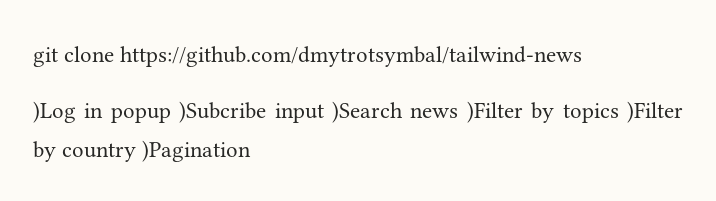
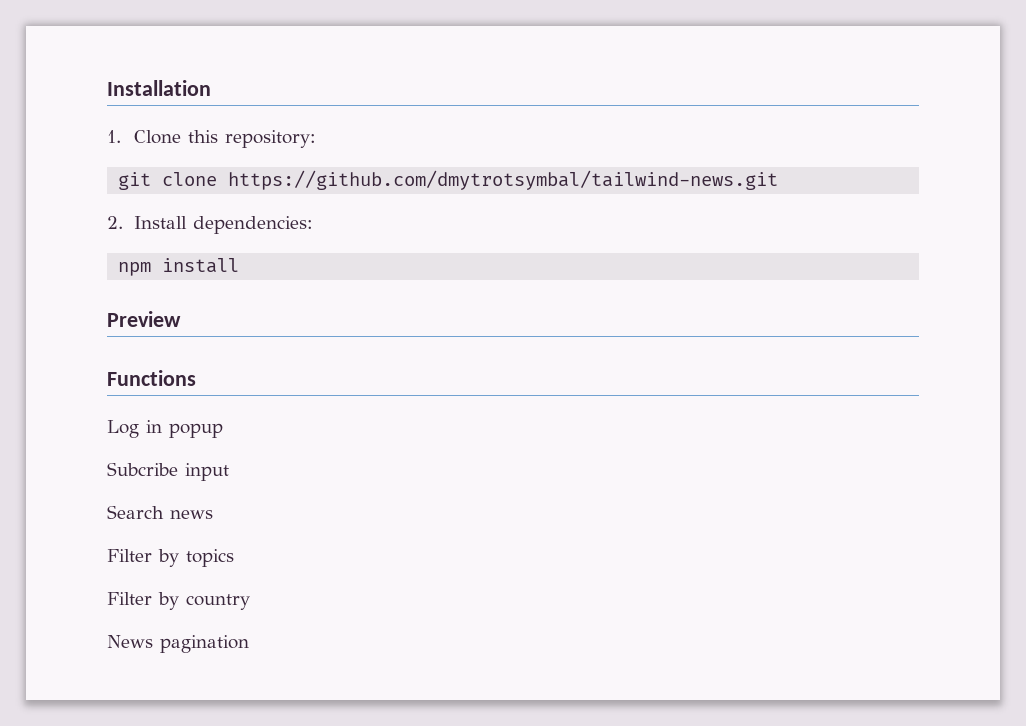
[33,46,583,67] [33,101,76,123] git clone https://github.com/dmytrotsymbal/tailwind-news // )Log -> [107,80,211,96] [107,130,317,148] [118,170,779,190] [107,216,314,234] [118,258,240,276] [107,311,181,327] [107,370,196,386] [107,420,139,438] Installation // 1. Clone this repository: // git clone https://github.com/dmytrotsymbal/tailwind-news.git // 2. Install dependencies: // npm install // Preview // Functions // Log
[179,101,267,123] )Subcribe -> [107,462,178,476] // Subcribe
[332,101,403,123] )Search -> [107,505,164,519] // Search
[466,101,523,123] )Filter -> [107,549,152,562] // Filter
[626,101,683,123] )Filter -> [107,592,152,605] // Filter
[142,140,252,162] )Pagination -> [107,635,249,653] // News pagination

